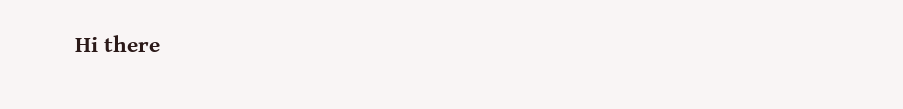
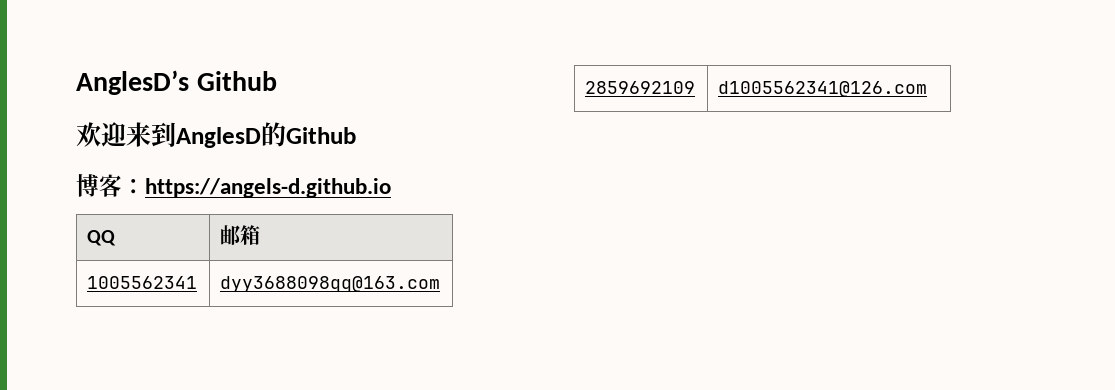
[75,35,161,52] Hi there -> [76,70,277,95] [76,122,356,148] [76,174,391,198] [87,230,117,246] [220,225,261,245] [87,276,198,289] [220,276,441,292] [585,81,696,94] [718,81,928,97] AnglesD’s Github // 欢迎来到AnglesD的Github // 博客：https://angels-d.github.io // QQ | 邮箱 // 1005562341 | dyy3688098qq@163.com // 2859692109 | d1005562341@126.com

